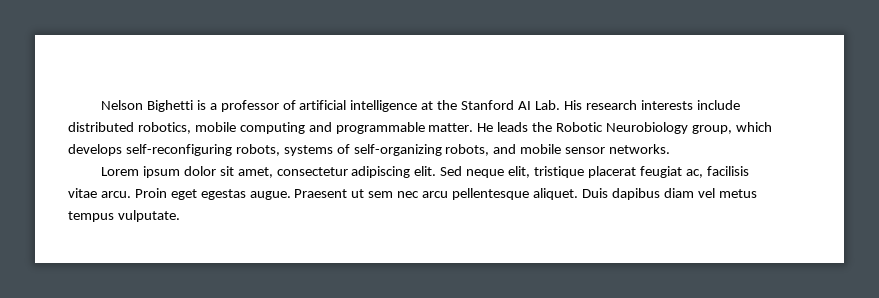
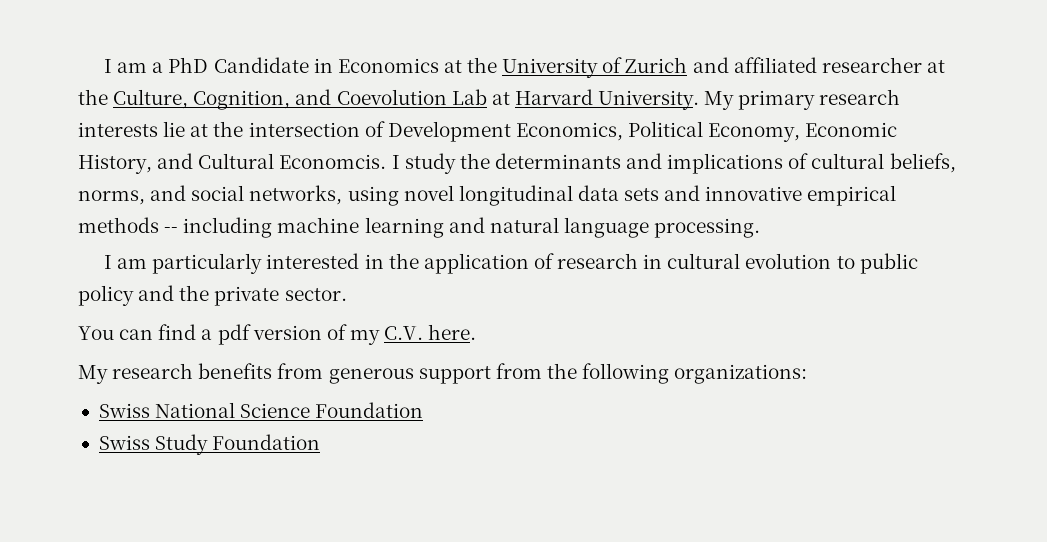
[100,100,740,112] [68,122,772,134] [68,144,671,156] [100,166,749,178] [68,188,757,200] [68,210,180,222] Nelson Bighetti is a professor of artificial intelligence at the Stanford AI Lab. His research interests include distributed robotics, mobile computing and programmable matter. He leads the Robotic Neurobiology group, which develops self-reconfiguring robots, systems of self-organizing robots, and mobile sensor networks. // Lorem ipsum dolor sit amet, consectetur adipiscing elit. Sed neque elit, tristique placerat feugiat ac, facilisis vitae arcu. Proin eget egestas augue. Praesent ut sem nec arcu pellentesque aliquet. Duis dapibus diam vel metus tempus vulputate. -> [104,57,945,78] [78,89,901,110] [78,121,898,142] [78,153,956,174] [78,185,897,206] [78,217,761,238] [104,253,918,274] [78,285,347,306] [78,324,477,345] [78,363,808,384] [98,402,424,418] [98,434,321,455] I am a PhD Candidate in Economics at the University of Zurich and affiliated researcher at the Culture, Cognition, and Coevolution Lab at Harvard University. My primary research interests lie at the intersection of Development Economics, Political Economy, Economic History, and Cultural Economcis. I study the determinants and implications of cultural beliefs, norms, and social networks, using novel longitudinal data sets and innovative empirical methods -- including machine learning and natural language processing. // I am particularly interested in the application of research in cultural evolution to public policy and the private sector. // You can find a pdf version of my C.V. here. // My research benefits from generous support from the following organizations: // Swiss National Science Foundation // Swiss Study Foundation

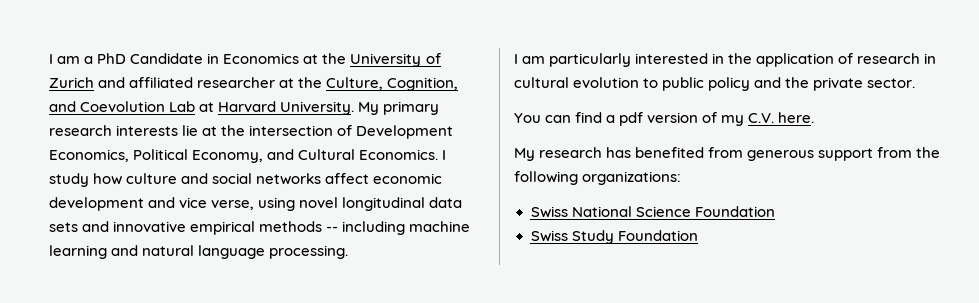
[805,122,898,137] [78,154,152,174] Economic History, -> (264, 156) none
[279,154,387,169] Economcis. -> [359,149,439,160] Economics.
[459,153,956,174] [78,185,343,205] the determinants and implications of cultural beliefs, norms, and social networks, -> [93,173,443,185] [49,197,255,211] how culture and social networks affect economic development and vice verse,
[198,363,273,379] benefits -> [606,147,705,158] has benefited

